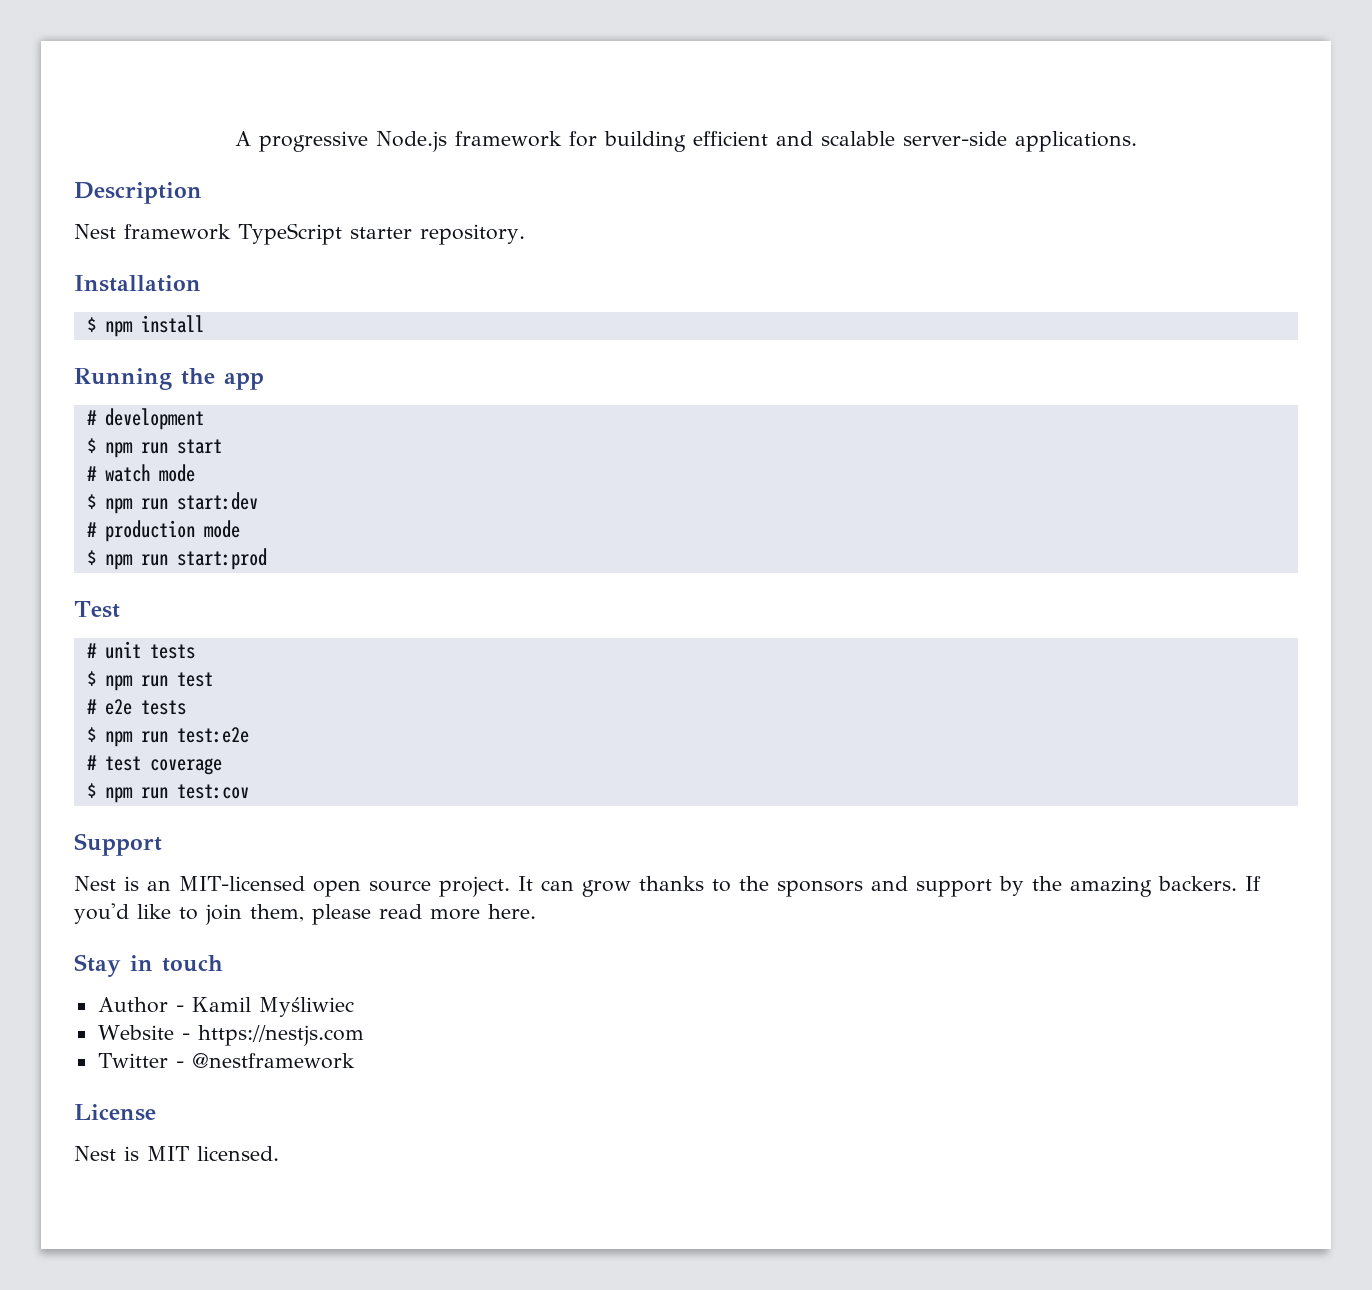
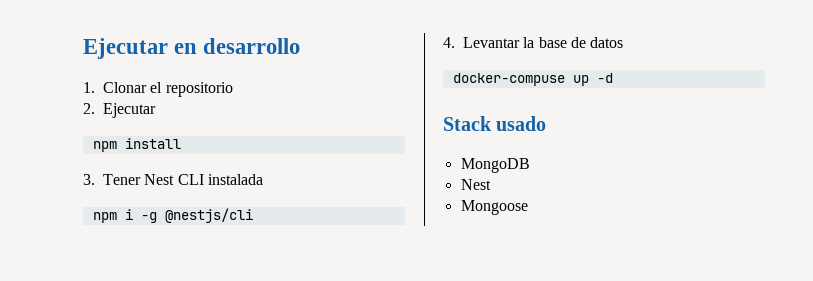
[235,131,1137,152] [74,182,202,204] [74,223,525,245] [74,275,201,292] [86,315,204,337] [74,368,264,390] [86,408,204,430] [86,438,222,458] [86,464,195,482] [86,492,258,514] [86,520,240,542] [86,548,267,570] [74,601,120,618] [86,641,195,659] [86,671,213,691] [86,699,186,715] [86,727,249,747] [86,755,222,775] [86,783,249,803] [74,833,162,856] [74,876,1261,897] [74,903,536,925] [74,954,223,977] [97,997,354,1017] [97,1025,364,1046] [97,1053,355,1069] [74,1104,156,1121] [74,1146,279,1161] A progressive Node.js framework for building efficient and scalable server-side applications. // Description // Nest framework TypeScript starter repository. // Installation // $ npm install // Running the app // # development // $ npm run start // # watch mode // $ npm run start:dev // # production mode // $ npm run start:prod // Test // # unit tests // $ npm run test // # e2e tests // $ npm run test:e2e // # test coverage // $ npm run test:cov // Support // Nest is an MIT-licensed open source project. It can grow thanks to the sponsors and support by the amazing backers. If you'd like to join them, please read more here. // Stay in touch // Author - Kamil Myśliwiec // Website - https://nestjs.com // Twitter - @nestframework // License // Nest is MIT licensed. -> [83,38,301,59] [83,82,233,97] [83,103,156,118] [92,138,181,152] [83,174,263,185] [92,208,253,223] [443,37,624,48] [452,73,613,86] [443,116,547,131] [460,158,530,173] [460,179,491,190] [460,200,528,215] Ejecutar en desarrollo // 1. Clonar el repositorio // 2. Ejecutar // npm install // 3. Tener Nest CLI instalada // npm i -g @nestjs/cli // 4. Levantar la base de datos // docker-compuse up -d // Stack usado // MongoDB // Nest // Mongoose

